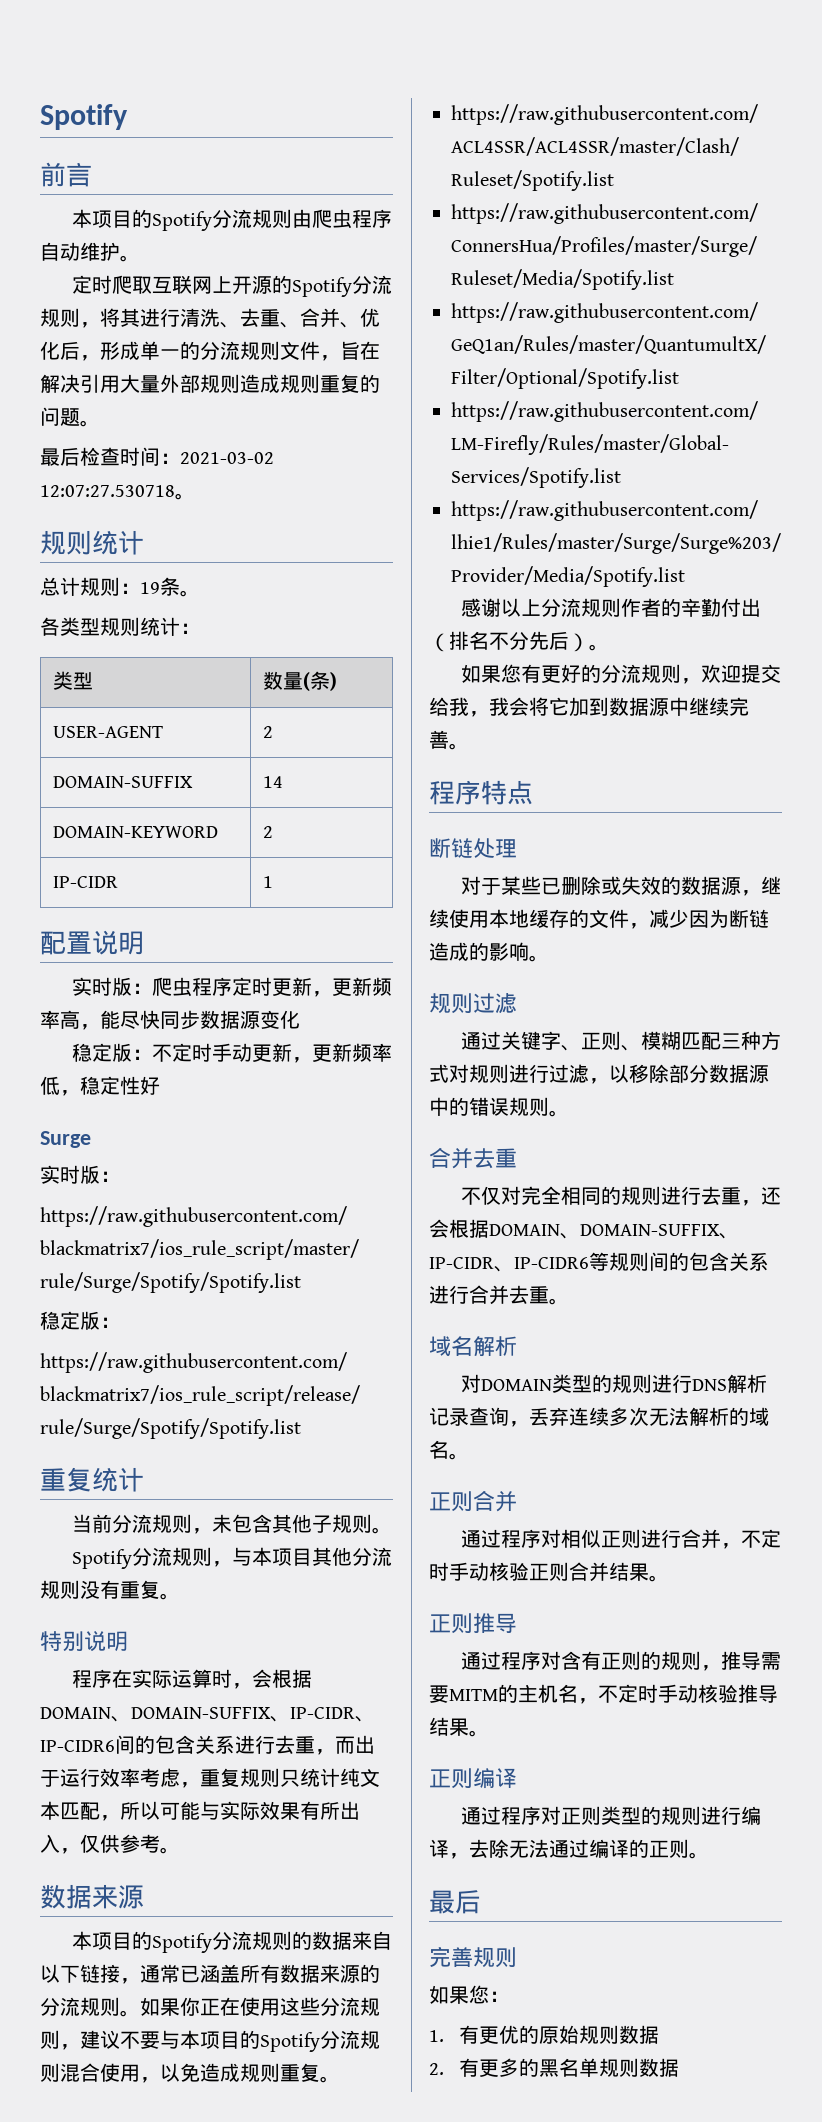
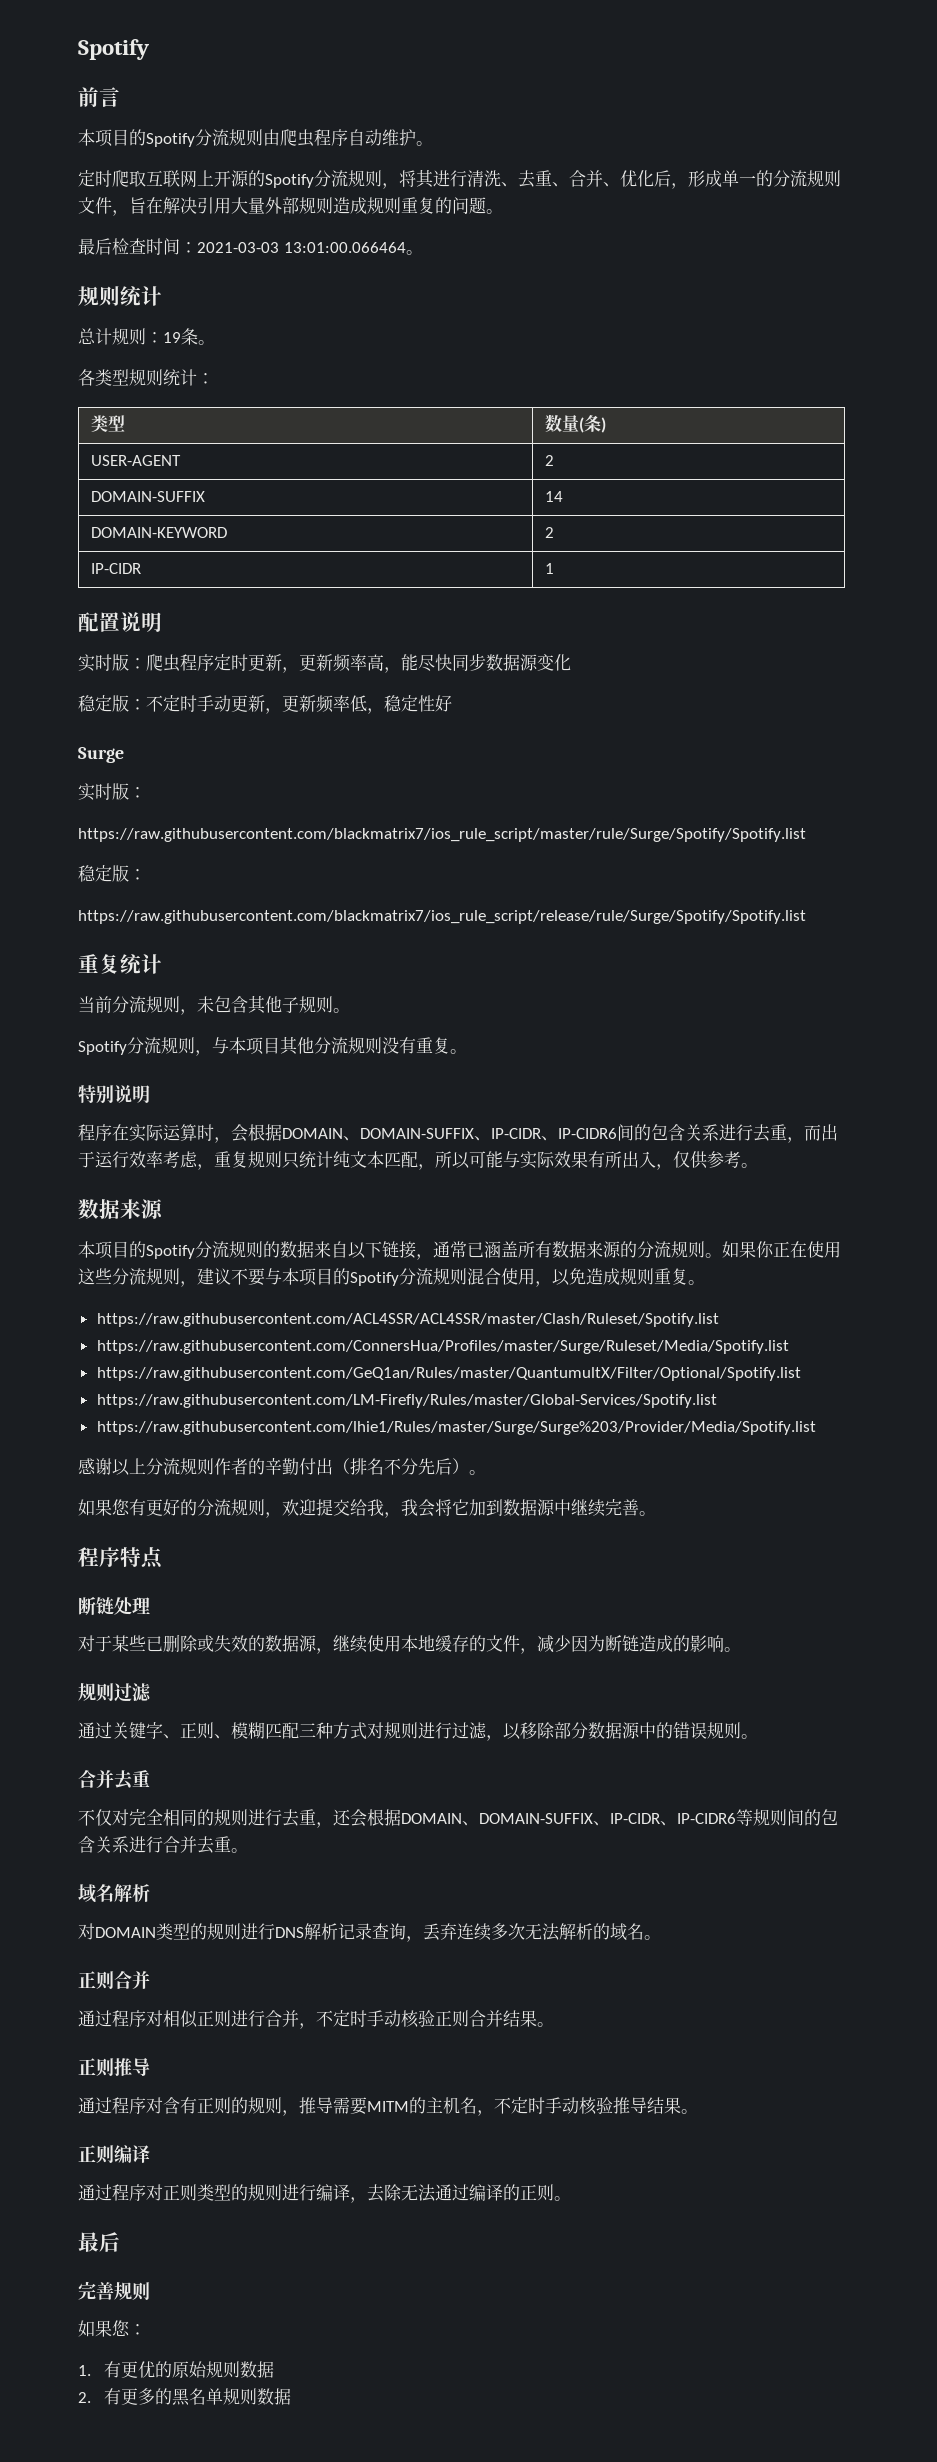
[180,452,274,464] [40,485,175,497] 2021-03-02 12:07:27.530718 -> [197,242,406,253] 2021-03-03 13:01:00.066464

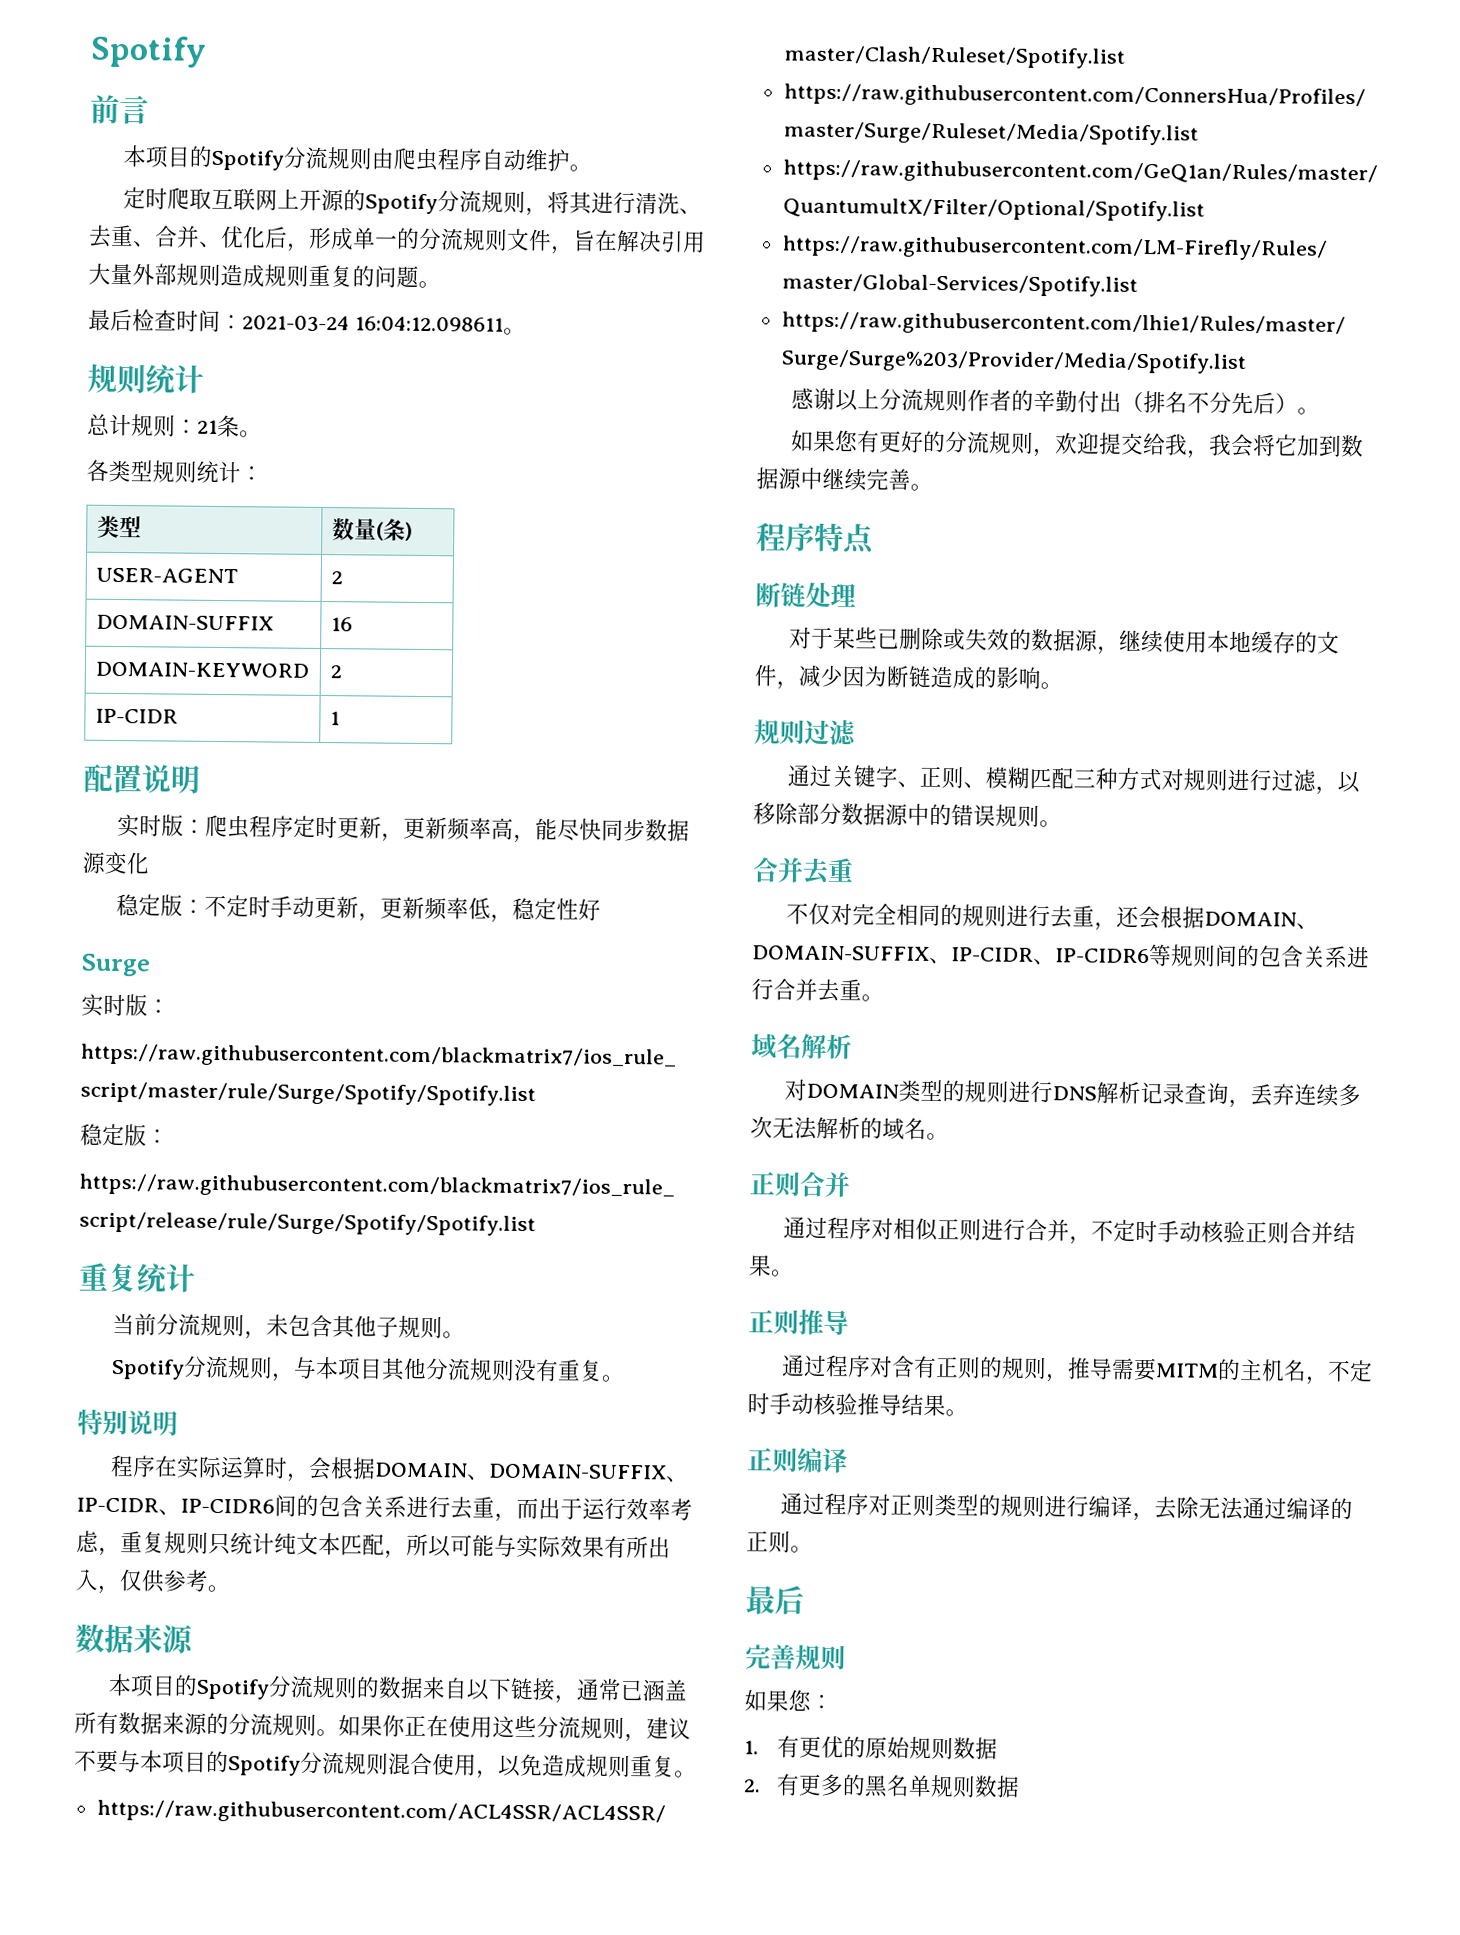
[197,242,406,253] 2021-03-03 13:01:00.066464 -> [242,315,504,333] 2021-03-24 16:04:12.098611
[163,332,181,343] 19 -> [197,419,218,434] 21
[545,491,564,502] 14 -> [330,617,353,632] 16

